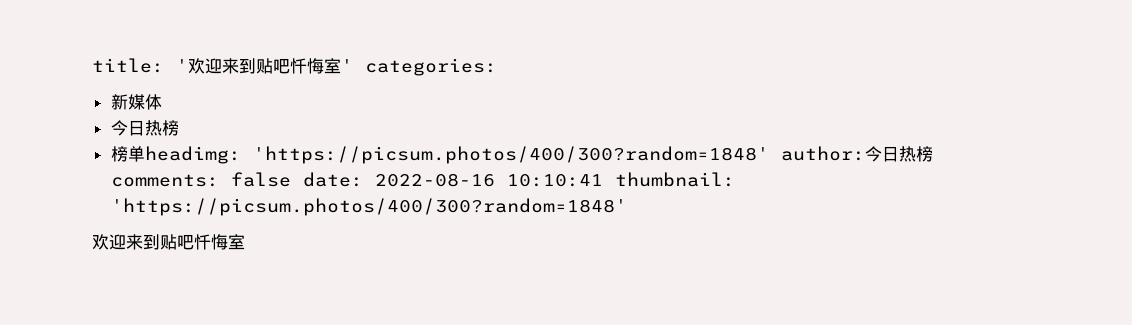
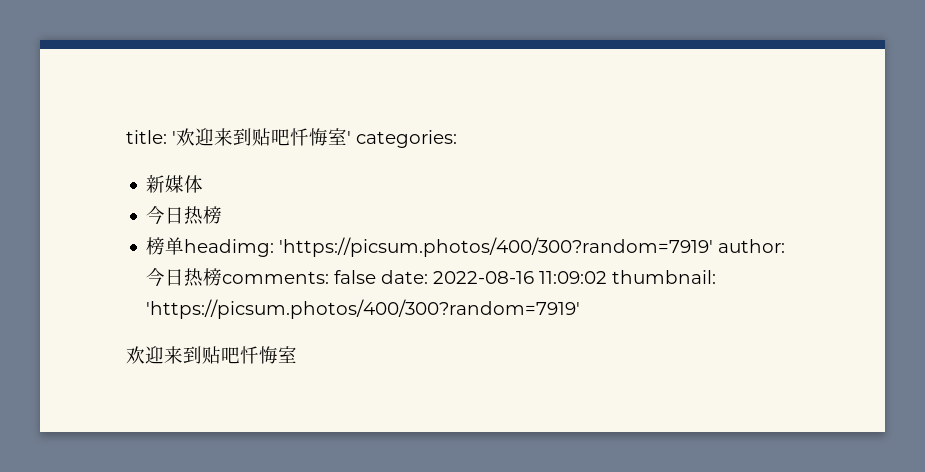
[252,146,769,164] 'https://picsum.photos/400/300?random=1848' -> [279,237,714,257] 'https://picsum.photos/400/300?random=7919'
[506,172,735,187] [110,198,627,216] 10:10:41 thumbnail: 'https://picsum.photos/400/300?random=1848' -> [539,270,717,284] [146,299,581,319] 11:09:02 thumbnail: 'https://picsum.photos/400/300?random=7919'

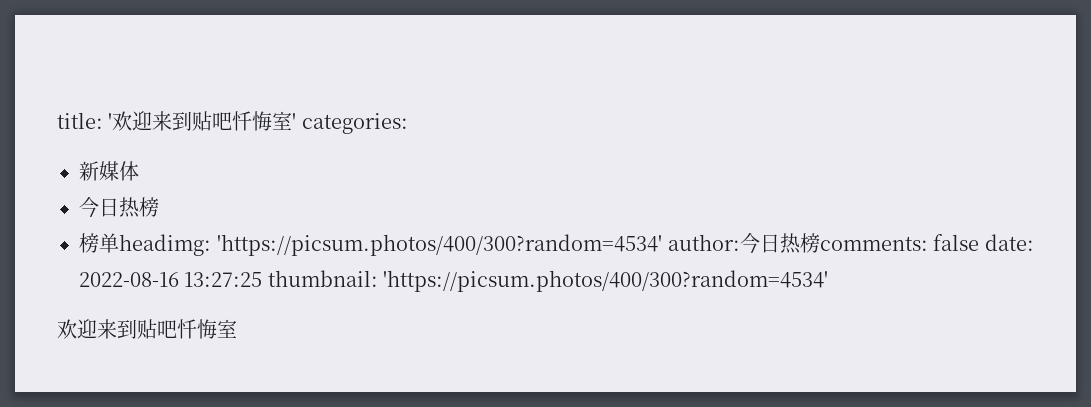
[279,237,714,257] 'https://picsum.photos/400/300?random=7919' -> [216,234,662,256] 'https://picsum.photos/400/300?random=4534'
[539,270,717,284] [146,299,581,319] 11:09:02 thumbnail: 'https://picsum.photos/400/300?random=7919' -> [184,270,829,292] 13:27:25 thumbnail: 'https://picsum.photos/400/300?random=4534'

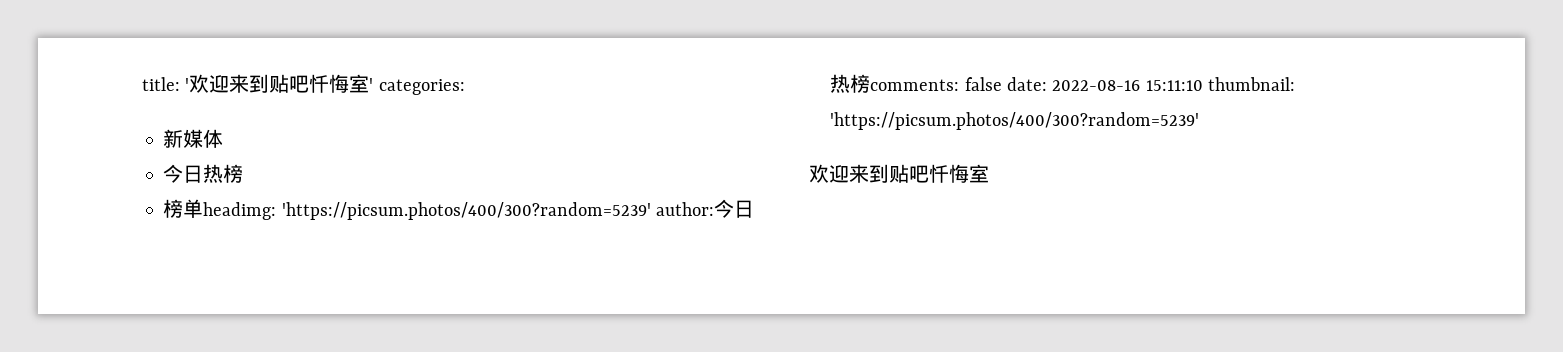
[216,234,662,256] 'https://picsum.photos/400/300?random=4534' -> [281,202,651,220] 'https://picsum.photos/400/300?random=5239'
[184,270,829,292] 13:27:25 thumbnail: 'https://picsum.photos/400/300?random=4534' -> [1145,77,1295,91] [830,112,1200,130] 15:11:10 thumbnail: 'https://picsum.photos/400/300?random=5239'

